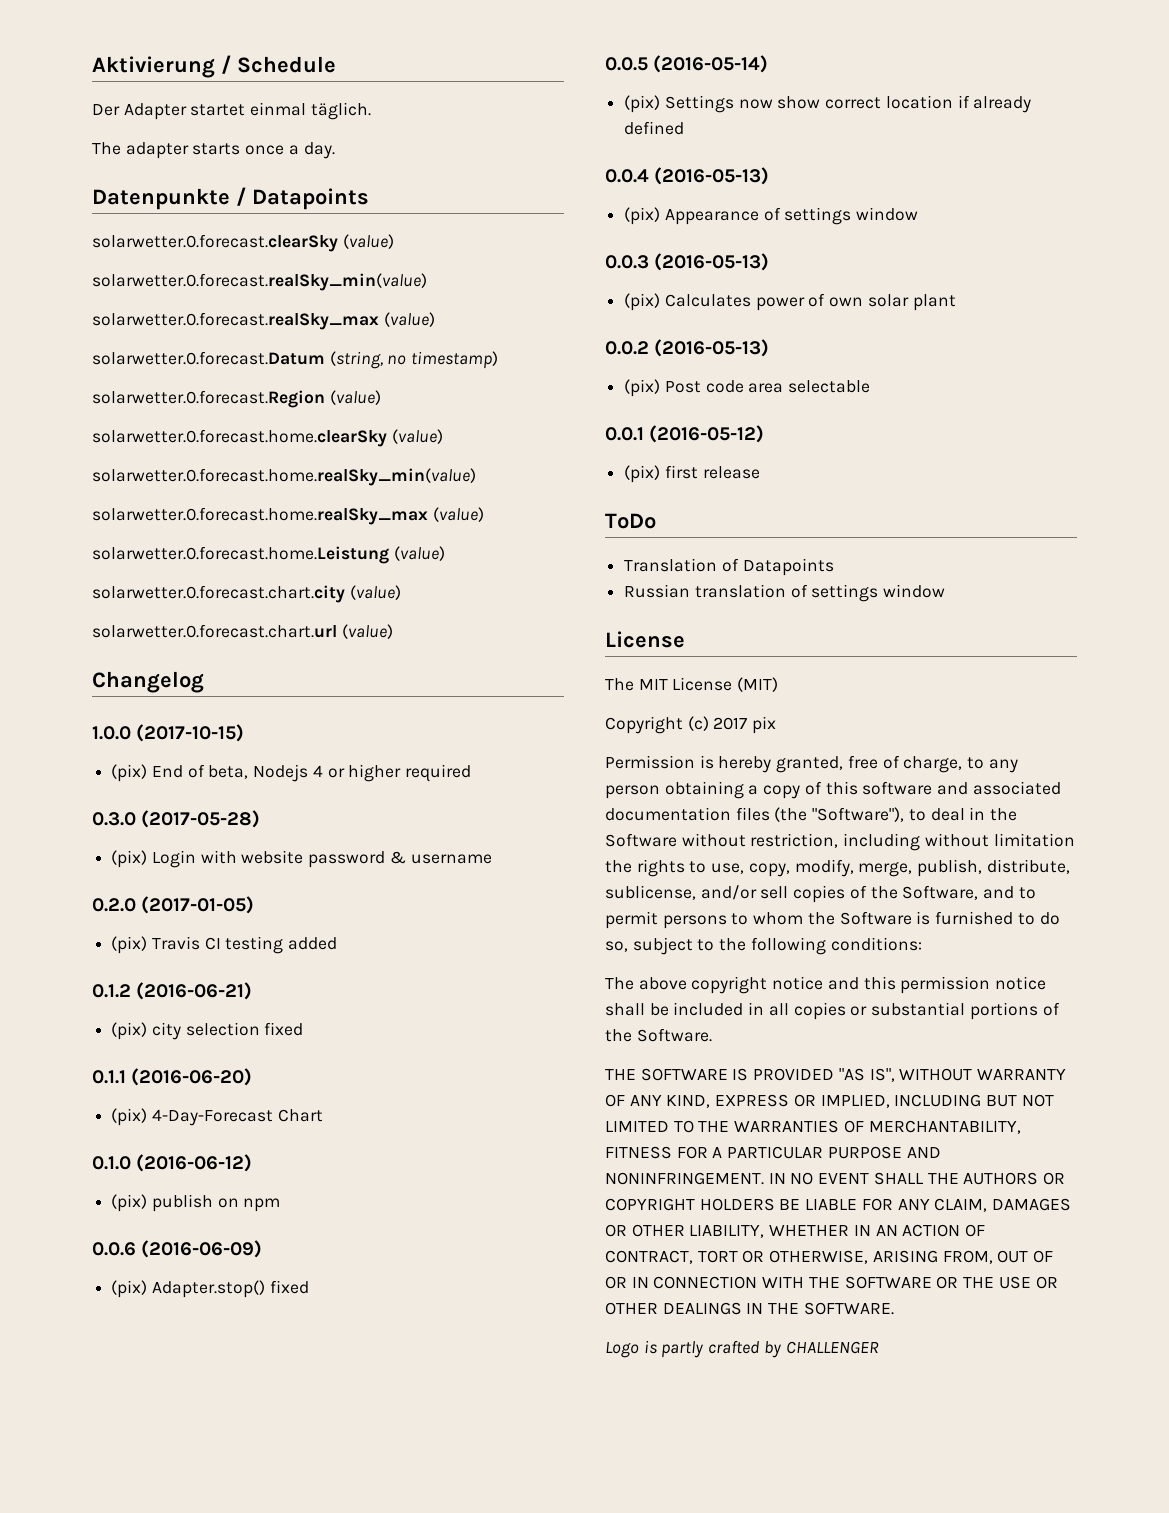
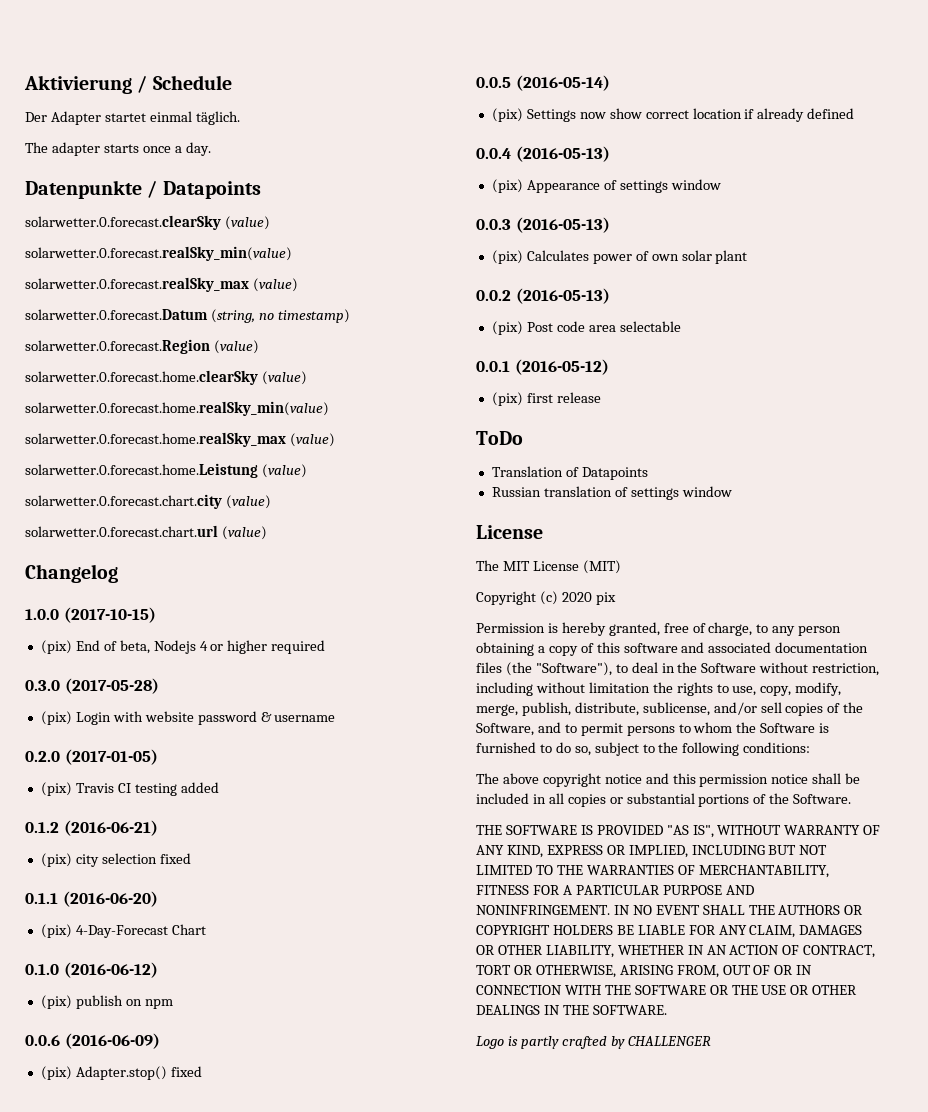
[713,717,748,730] 2017 -> [561,592,592,602] 2020

